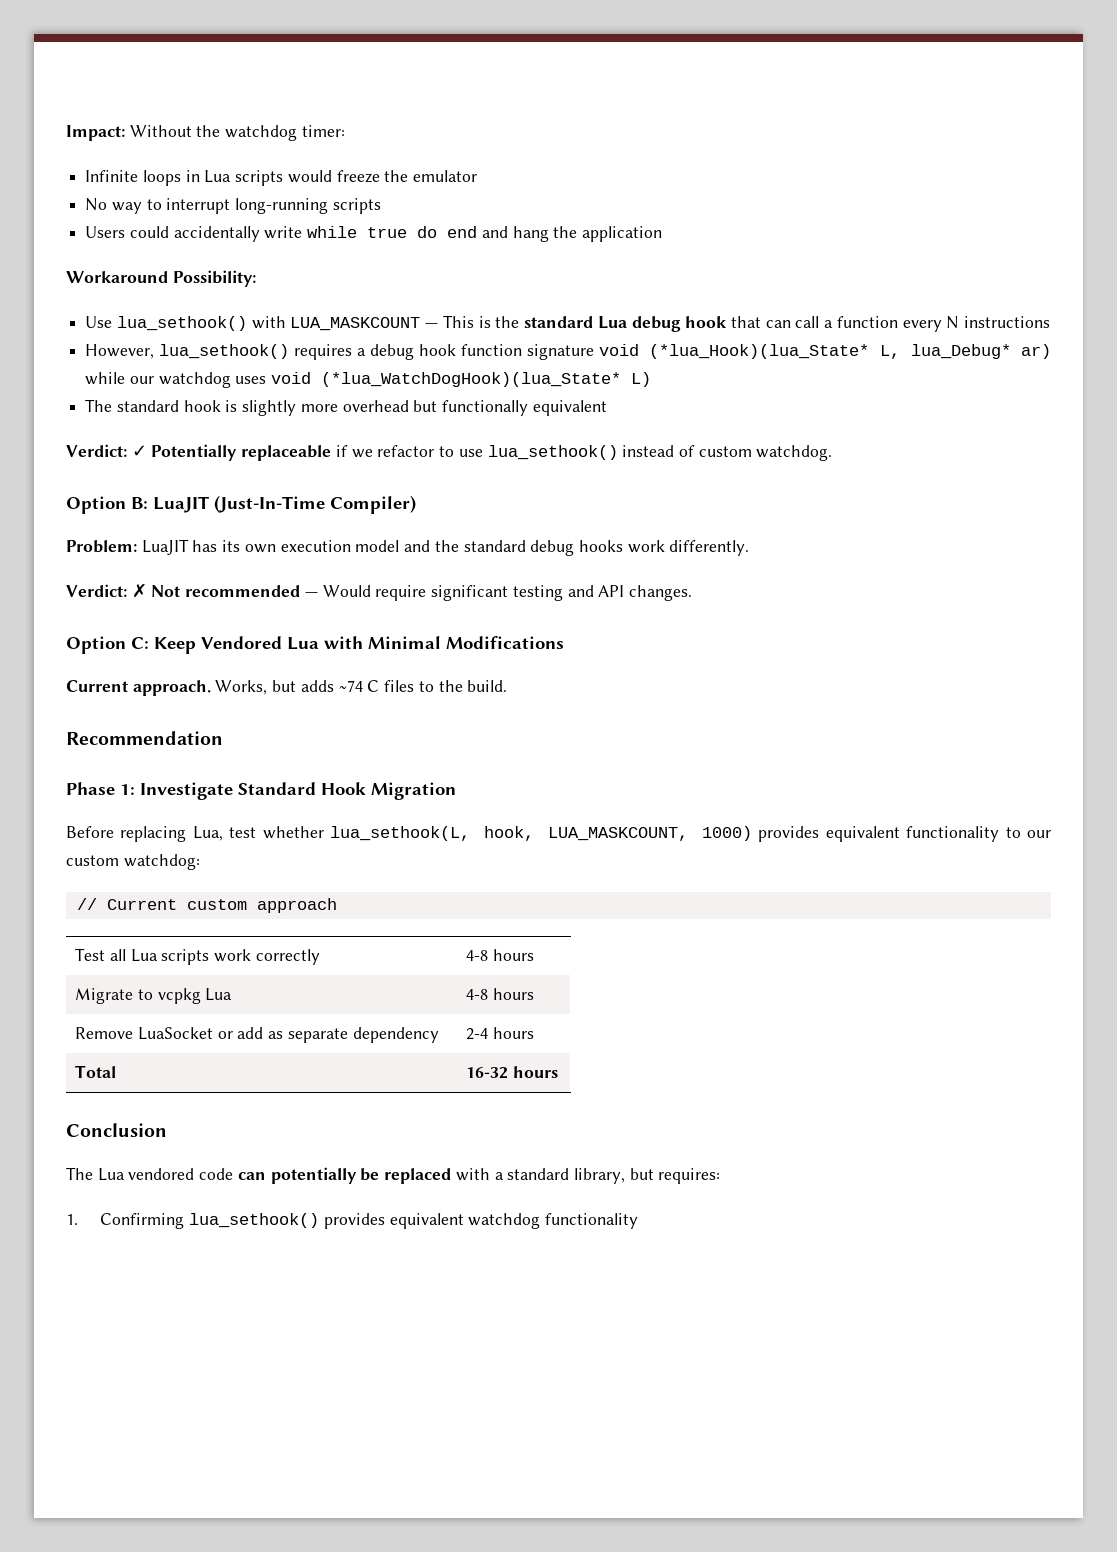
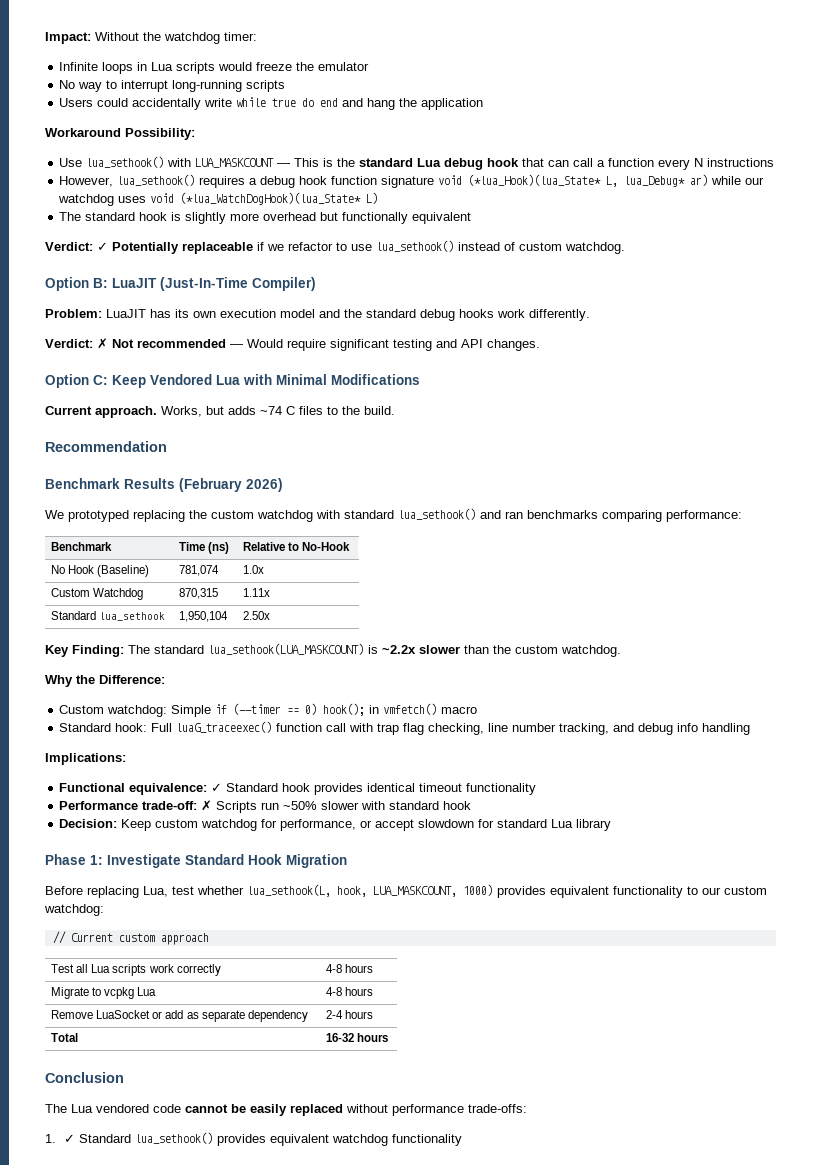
(223, 738) none -> [45,478,283,492] [45,508,742,522] [51,542,113,551] [179,542,230,554] [243,542,351,551] [51,565,150,577] [179,565,220,576] [243,565,265,574] [51,588,144,600] [179,588,219,599] [243,588,271,597] [51,611,166,621] [179,611,229,622] [243,611,271,620] [45,643,621,657] [45,675,165,687] [59,703,478,717] [59,721,751,735] [45,753,126,765] [59,783,537,795] [59,800,472,813] [59,819,612,831] // Benchmark Results (February 2026) // We prototyped replacing the custom watchdog with standard lua_sethook() and ran benchmarks comparing performance: // Benchmark | Time (ns) | Relative to No-Hook // No Hook (Baseline) | 781,074 | 1.0x // Custom Watchdog | 870,315 | 1.11x // Standard lua_sethook | 1,950,104 | 2.50x // Key Finding: The standard lua_sethook(LUA_MASKCOUNT) is ~2.2x slower than the custom watchdog. // Why the Difference: // Custom watchdog: Simple if (--timer == 0) hook(); in vmfetch() macro // Standard hook: Full luaG_traceexec() function call with trap flag checking, line number tracking, and debug info handling // Implications: // Functional equivalence: ✓ Standard hook provides identical timeout functionality // Performance trade-off: ✗ Scripts run ~50% slower with standard hook // Decision: Keep custom watchdog for performance, or accept slowdown for standard Lua library
[237,1167,721,1184] can potentially be replaced with a standard library, but requires: -> [185,1104,527,1116] cannot be easily replaced without performance trade-offs:
[100,1213,185,1229] Confirming -> [64,1134,132,1143] ✓ Standard

